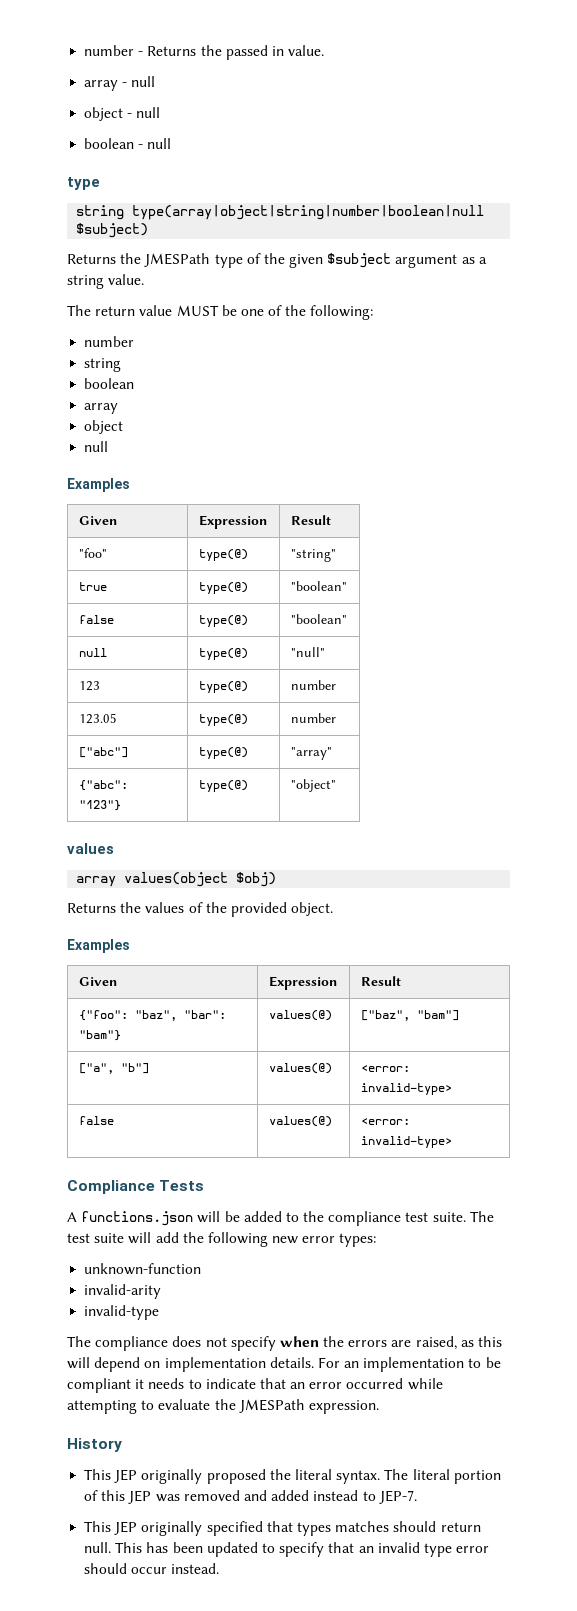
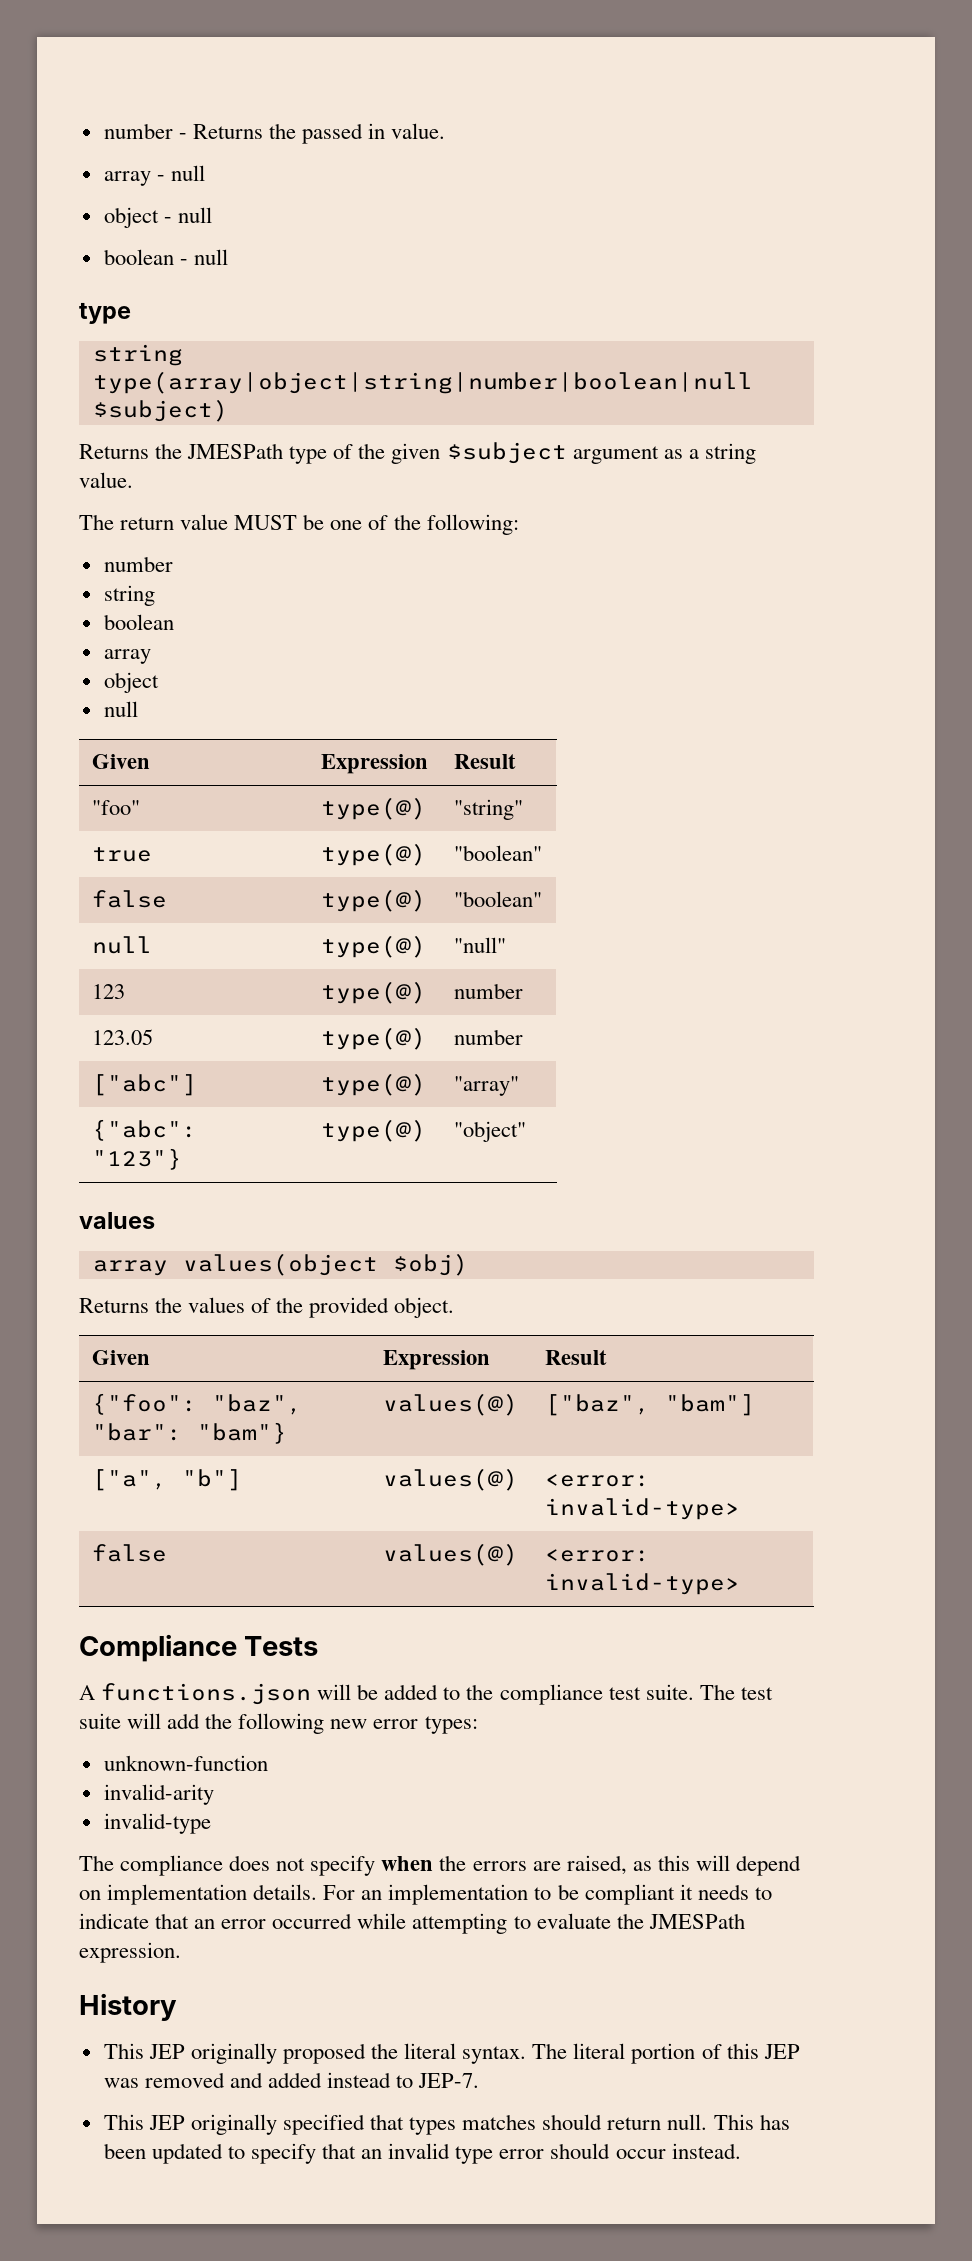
[67,478,130,492] // Examples -> (138, 709) none
[67,939,130,953] // Examples -> (455, 1307) none

